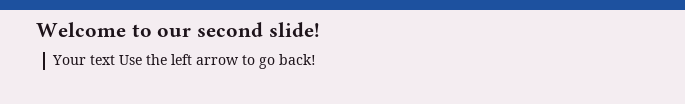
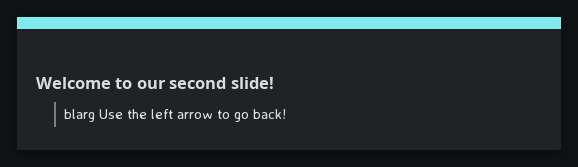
[51,55,115,65] Your text -> [64,109,96,122] blarg

